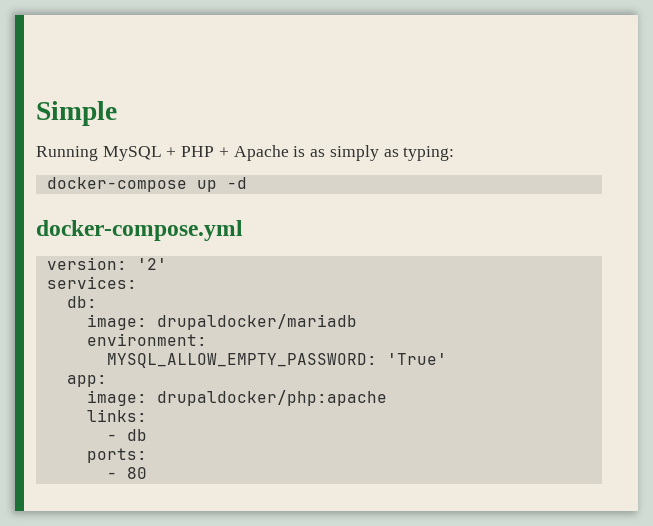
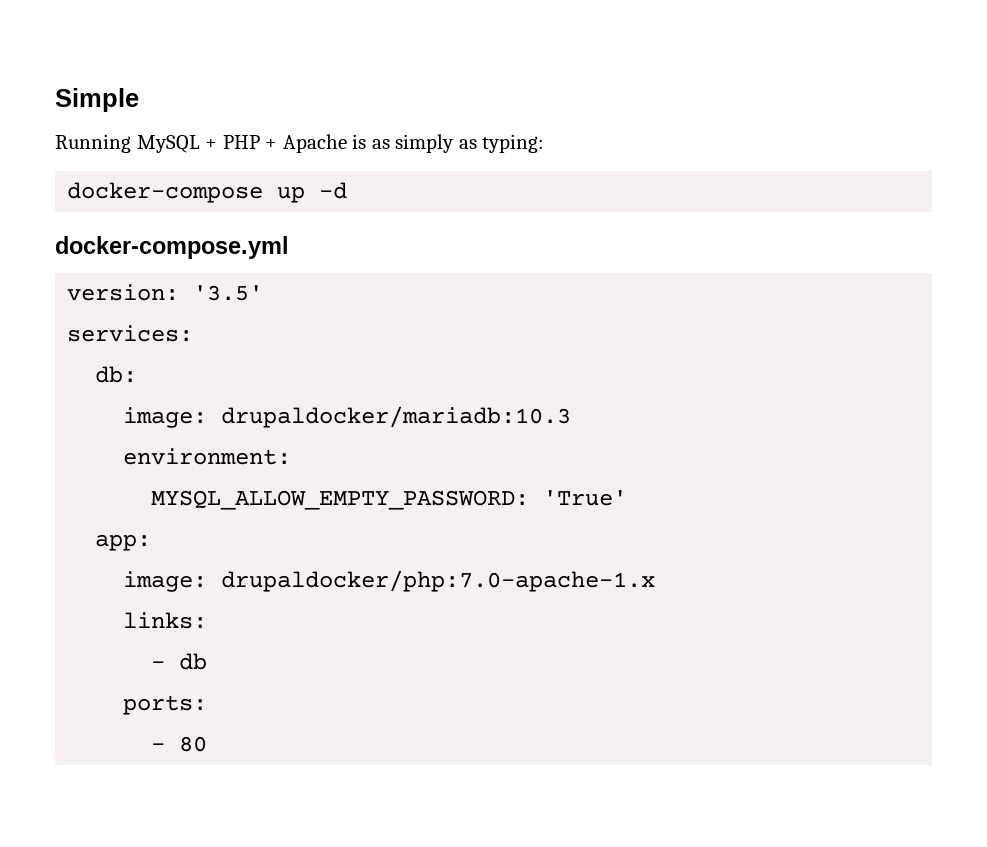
[136,258,167,270] '2' -> [193,285,264,301] '3.5'
[156,314,357,330] drupaldocker/mariadb -> [221,406,572,428] drupaldocker/mariadb:10.3
[156,390,387,406] drupaldocker/php:apache -> [221,570,656,592] drupaldocker/php:7.0-apache-1.x

